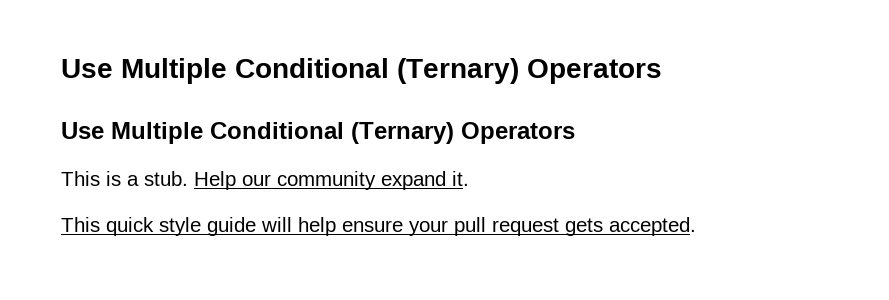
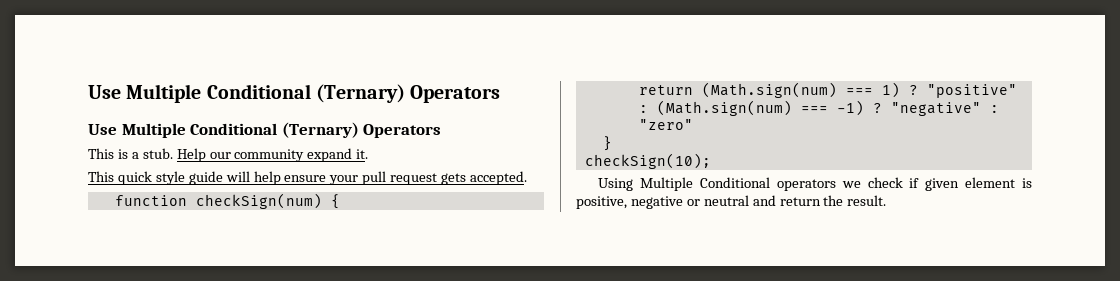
(696, 226) none -> [114,193,340,209] [638,82,1017,98] [638,100,999,116] [638,119,693,130] [602,136,612,151] [584,153,711,169] [598,177,1032,191] [576,195,887,209] // function checkSign(num) { // return (Math.sign(num) === 1) ? "positive" : (Math.sign(num) === -1) ? "negative" : "zero" // } // checkSign(10); // Using Multiple Conditional operators we check if given element is positive, negative or neutral and return the result.

